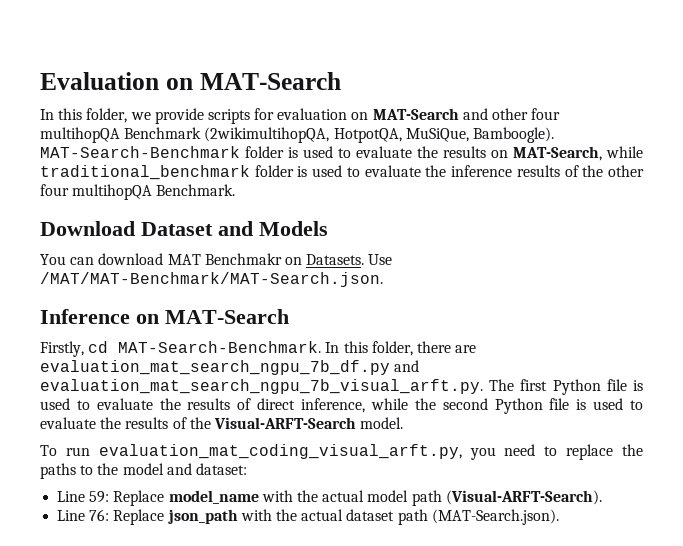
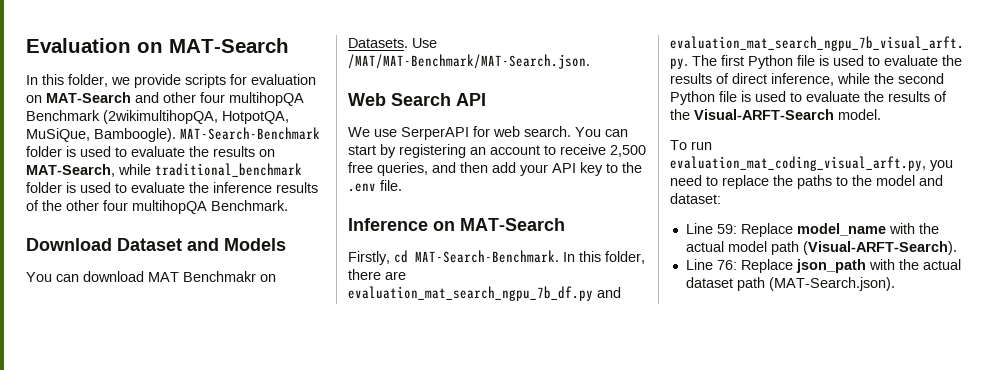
(383, 279) none -> [348,93,486,106] [348,126,628,140] [348,144,646,158] [348,162,642,176] [348,180,402,192] // Web Search API // We use SerperAPI for web search. You can start by registering an account to receive 2,500 free queries, and then add your API key to the .env file.

